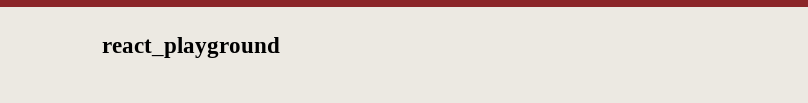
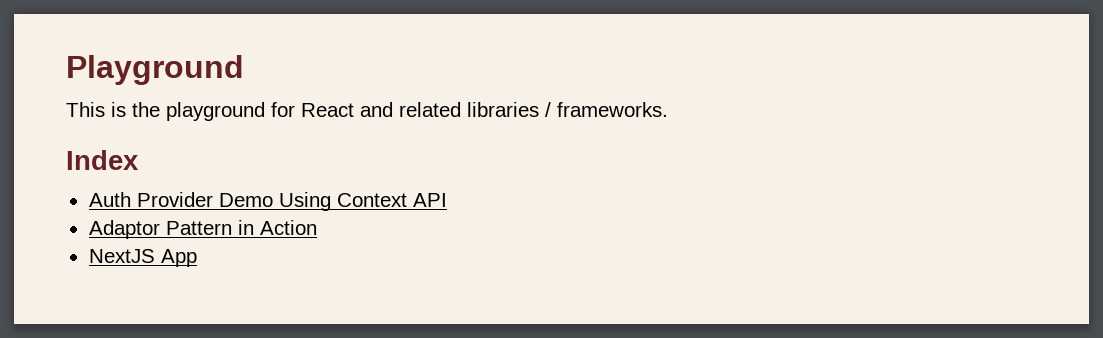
[102,37,280,58] react_playground -> [66,55,244,85] [66,102,668,121] [66,150,139,170] [88,192,447,211] [88,220,317,239] [88,249,197,267] Playground // This is the playground for React and related libraries / frameworks. // Index // Auth Provider Demo Using Context API // Adaptor Pattern in Action // NextJS App

